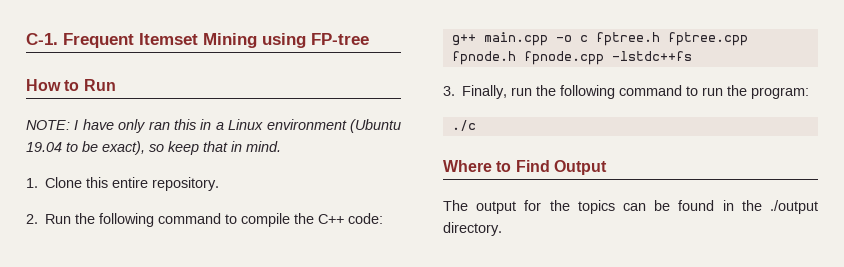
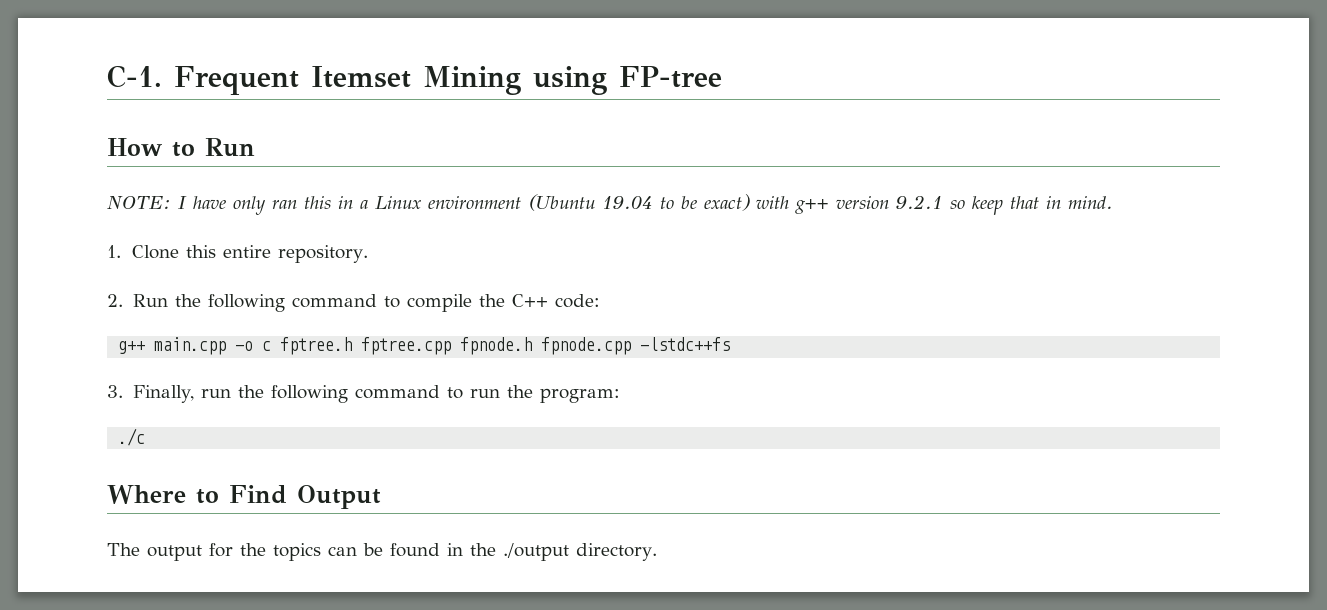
[102,141,145,155] exact), -> [704,194,943,214] exact) with g++ version 9.2.1

